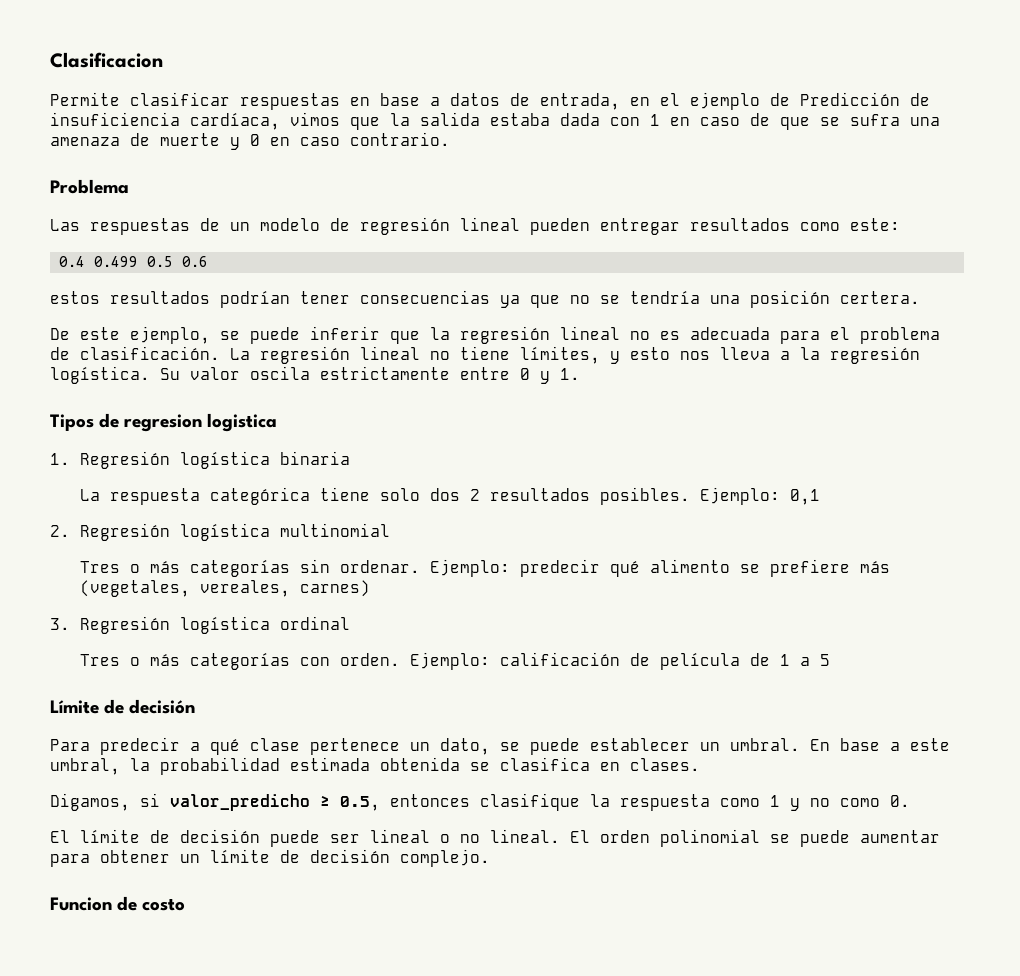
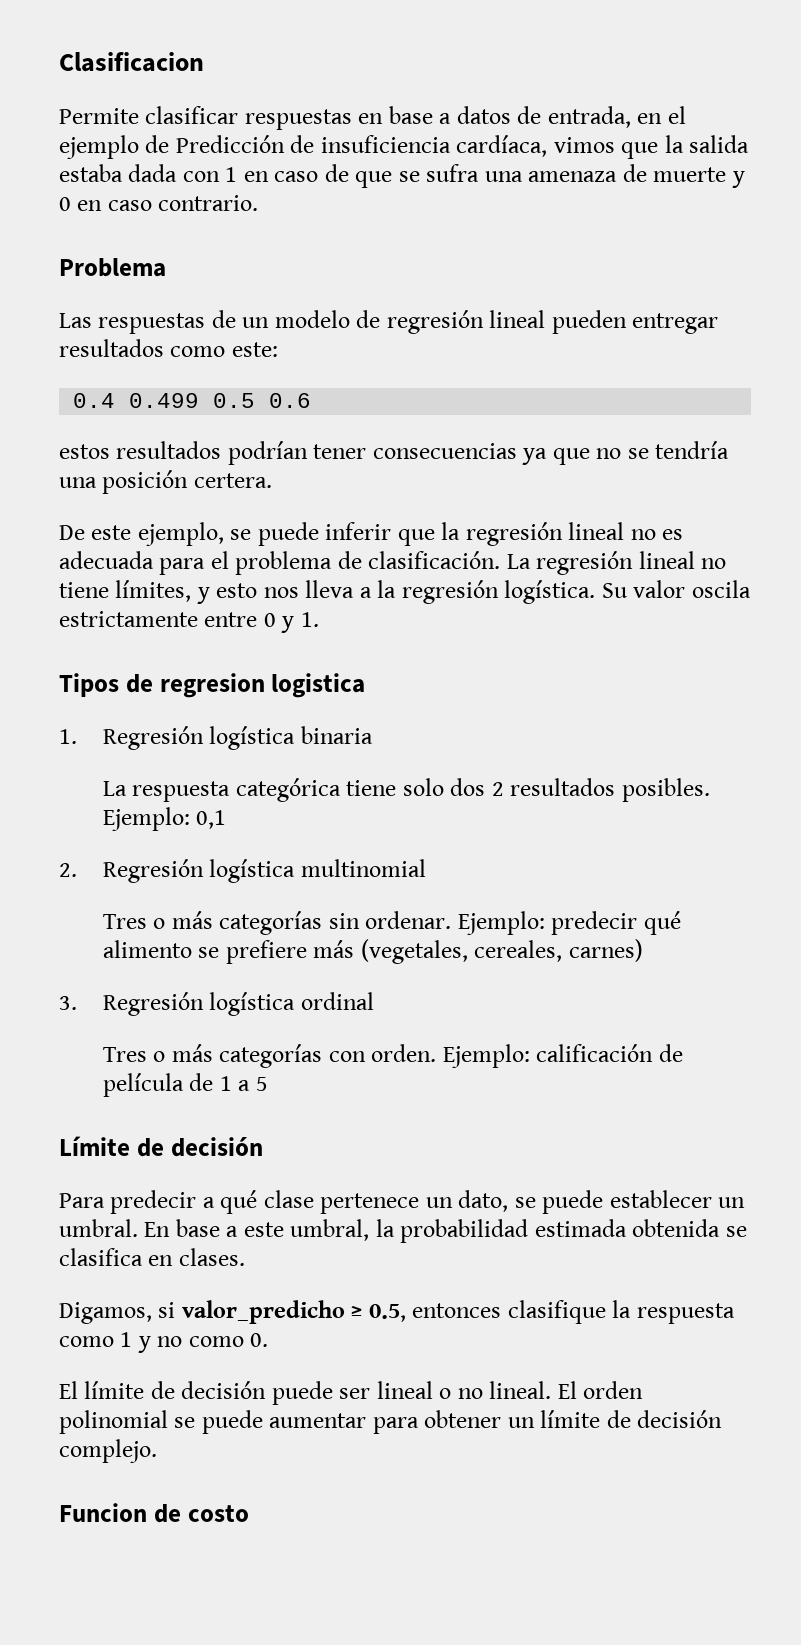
[200,580,291,597] vereales, -> [474,940,563,962] cereales,

